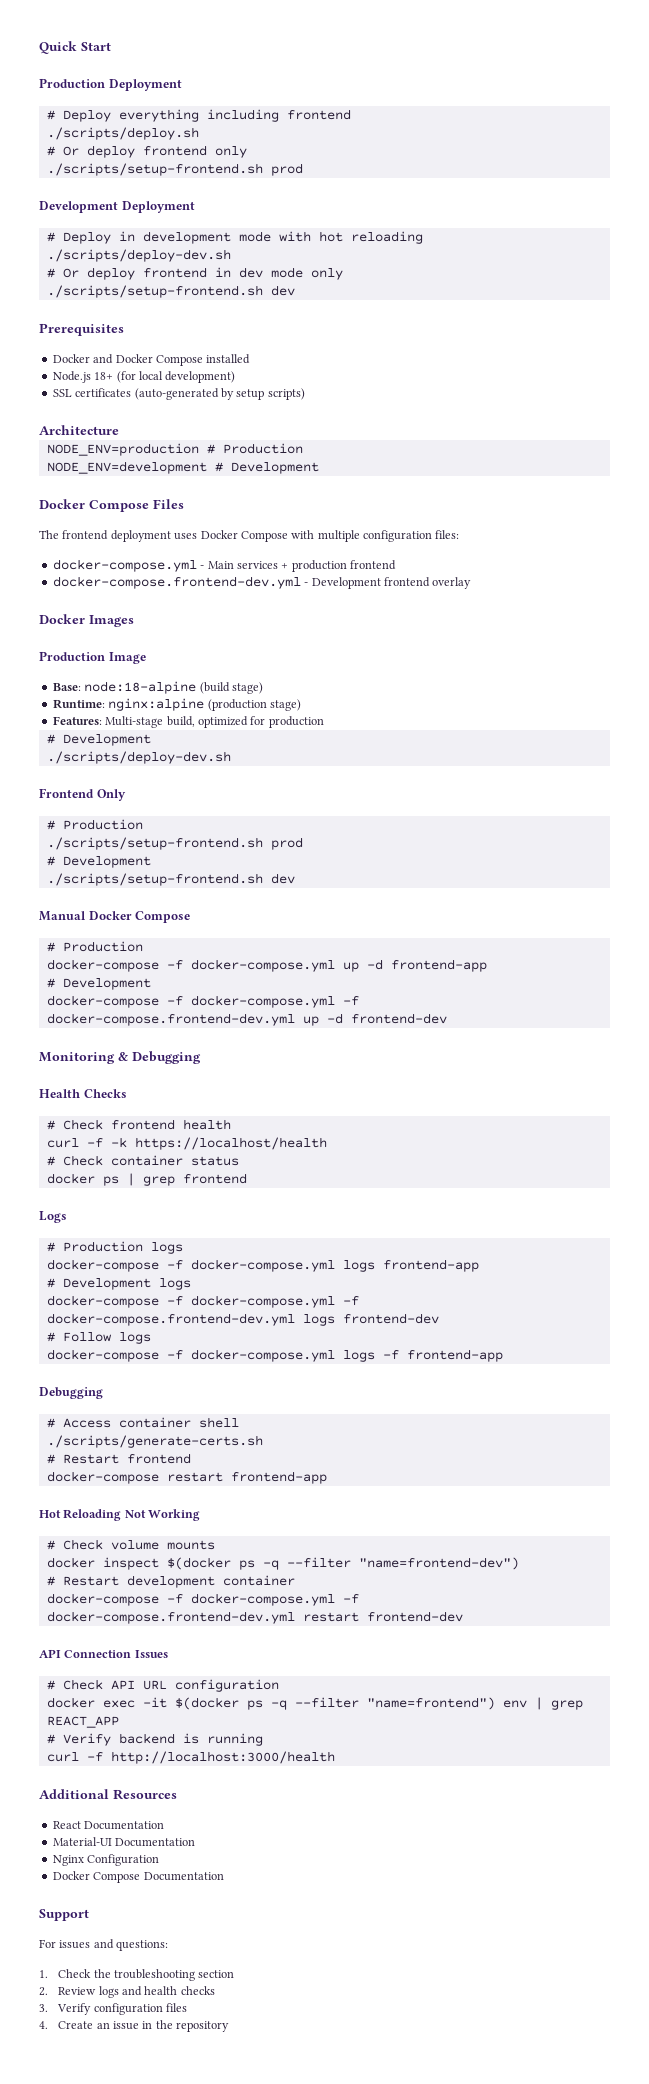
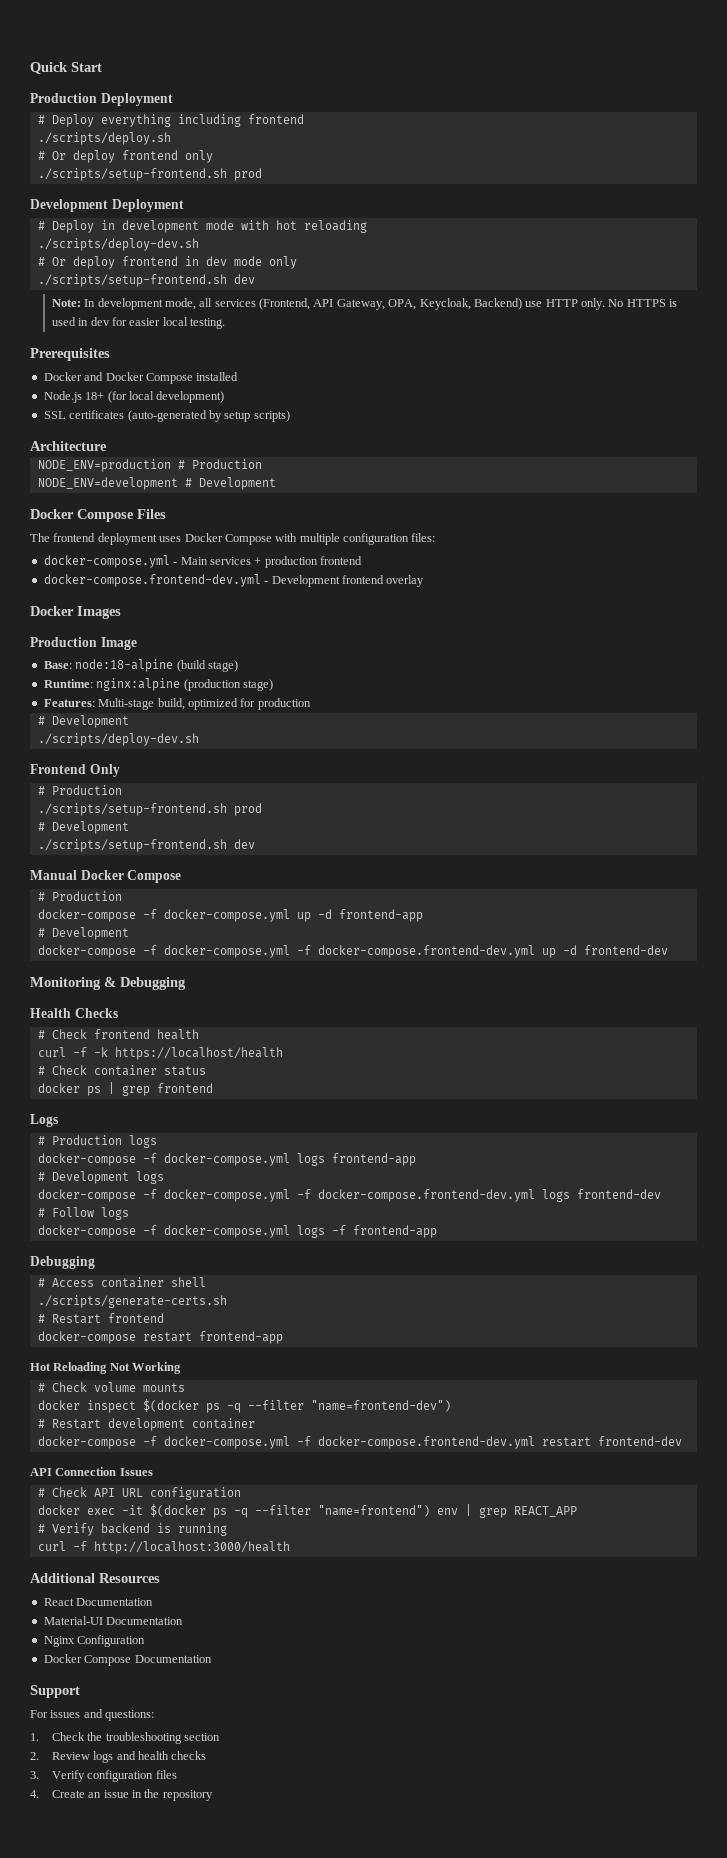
(295, 290) none -> [51,298,678,310] [51,317,226,329] // Note: In development mode, all services (Frontend, API Gateway, OPA, Keycloak, Backend) use HTTP only. No HTTPS is used in dev for easier local testing.

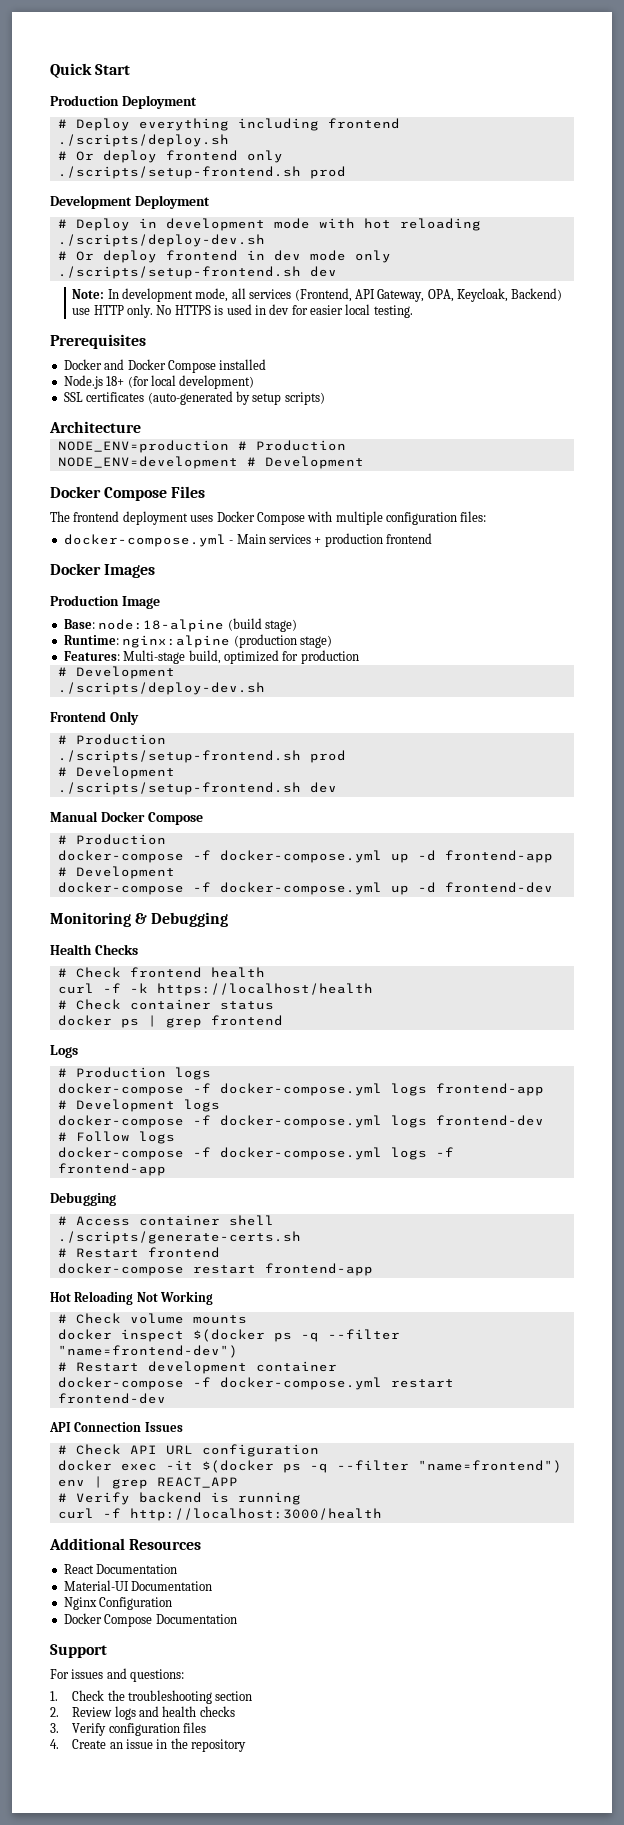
[43,574,425,587] // docker-compose.frontend-dev.yml - Development frontend overlay -> (432, 538) none
[296,945,535,958] -f docker-compose.frontend-dev.yml -> (382, 888) none
[296,1189,535,1202] -f docker-compose.frontend-dev.yml -> (382, 1121) none
[296,1436,535,1449] -f docker-compose.frontend-dev.yml -> (382, 1383) none

